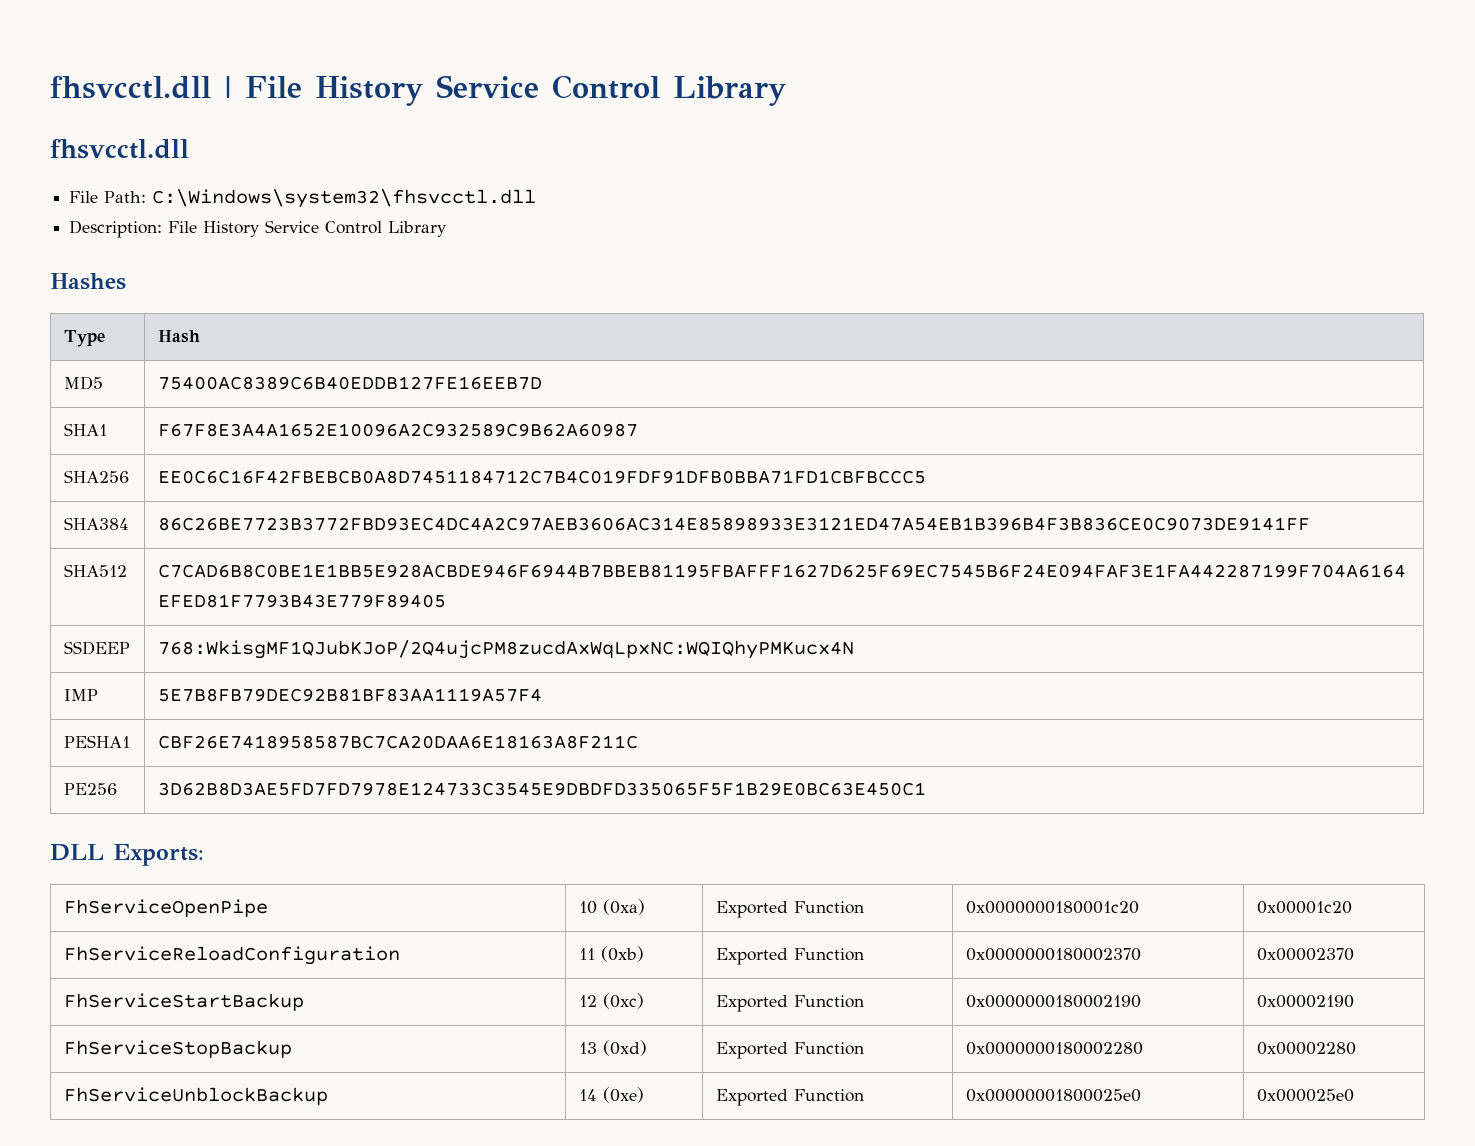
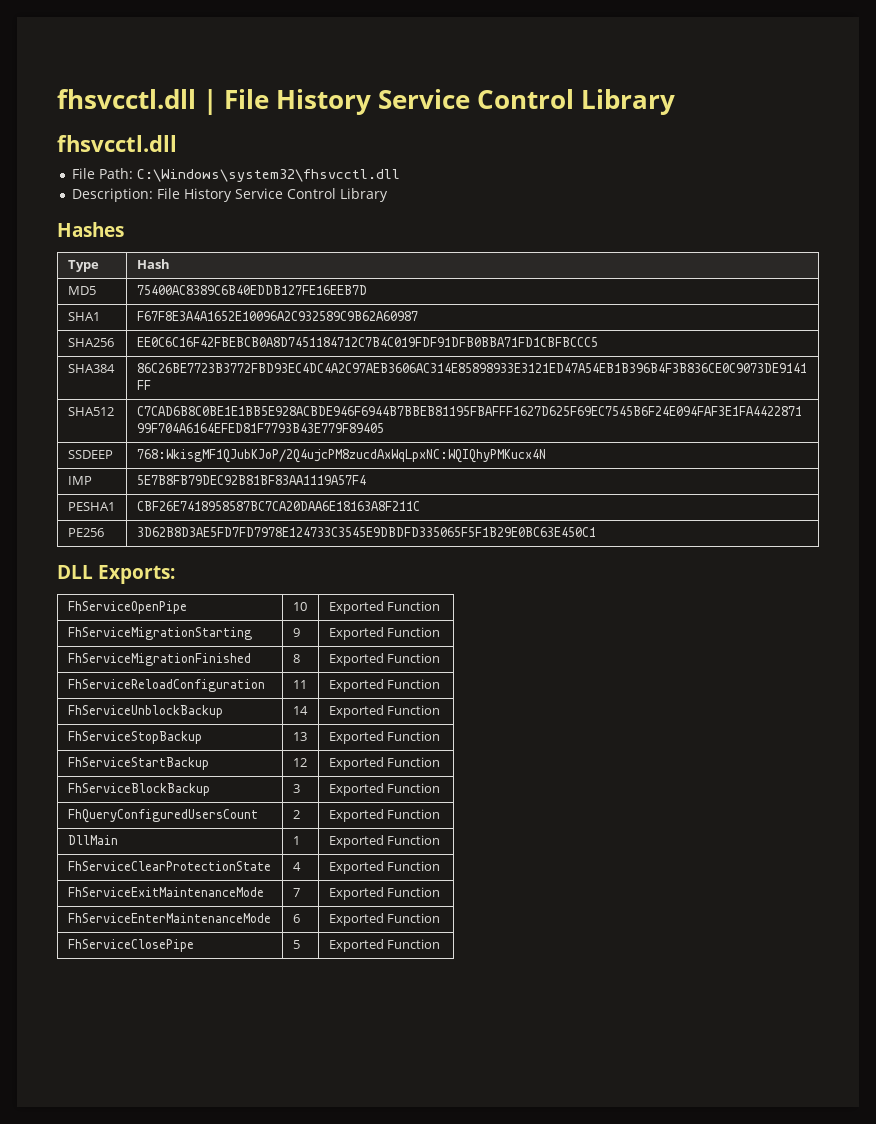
[602,899,645,915] [715,901,864,918] [965,901,1139,914] [1256,901,1352,914] (0xa) | Exported Function | 0x0000000180001c20 | 0x00001c20 -> [328,601,441,614] [67,627,252,640] [292,628,300,637] [328,627,441,640] [67,653,251,666] [292,654,300,663] [328,653,441,666] | Exported Function // FhServiceMigrationStarting | 9 | Exported Function // FhServiceMigrationFinished | 8 | Exported Function
[600,946,644,962] [715,948,864,965] [965,948,1141,961] [1256,948,1354,961] (0xb) | Exported Function | 0x0000000180002370 | 0x00002370 -> [328,679,441,692] [67,705,223,718] [292,706,308,715] [328,705,441,718] [67,731,202,744] [292,732,307,741] [328,731,441,744] | Exported Function // FhServiceUnblockBackup | 14 | Exported Function // FhServiceStopBackup | 13 | Exported Function
[602,993,644,1009] [715,995,864,1012] [965,995,1141,1008] [1256,995,1354,1008] [63,1040,292,1058] [578,1040,647,1056] [715,1042,864,1059] [965,1042,1143,1055] [1256,1042,1356,1055] [63,1087,328,1105] [578,1087,644,1103] [715,1089,864,1106] [965,1089,1141,1102] [1256,1089,1354,1102] (0xc) | Exported Function | 0x0000000180002190 | 0x00002190 // FhServiceStopBackup | 13 (0xd) | Exported Function | 0x0000000180002280 | 0x00002280 // FhServiceUnblockBackup | 14 (0xe) | Exported Function | 0x00000001800025e0 | 0x000025e0 -> [328,757,441,770] [67,783,210,796] [292,784,300,793] [328,783,441,796] [67,809,258,823] [292,810,300,819] [328,809,441,822] [67,835,118,845] [292,836,300,845] [328,835,441,848] [67,861,271,871] [292,862,301,871] [328,861,441,874] [67,887,264,897] [292,888,300,897] [328,887,441,900] [67,913,271,923] [292,914,300,923] [328,913,441,926] [67,939,194,952] [292,940,300,949] [328,939,441,952] | Exported Function // FhServiceBlockBackup | 3 | Exported Function // FhQueryConfiguredUsersCount | 2 | Exported Function // DllMain | 1 | Exported Function // FhServiceClearProtectionState | 4 | Exported Function // FhServiceExitMaintenanceMode | 7 | Exported Function // FhServiceEnterMaintenanceMode | 6 | Exported Function // FhServiceClosePipe | 5 | Exported Function

